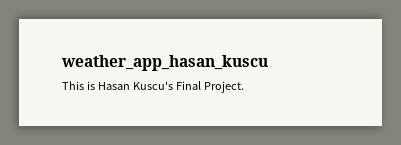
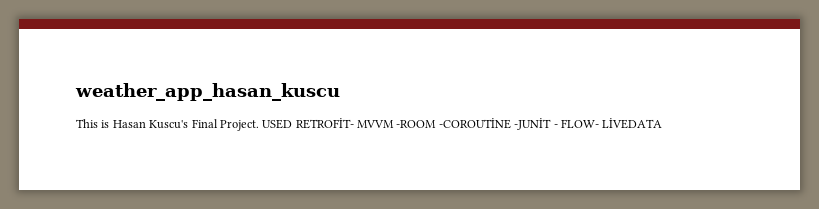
(244, 87) none -> [262,118,663,130] USED RETROFİT- MVVM -ROOM -COROUTİNE -JUNİT - FLOW- LİVEDATA

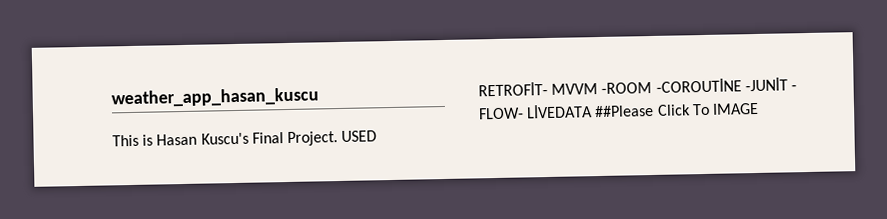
(663, 123) none -> [594,102,759,118] ##Please Click To IMAGE

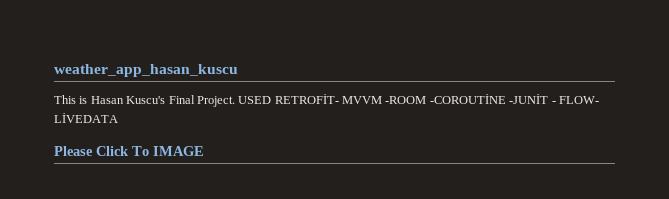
[594,104,655,118] ##Please -> [54,146,93,156] // Please

